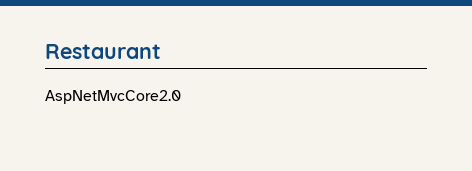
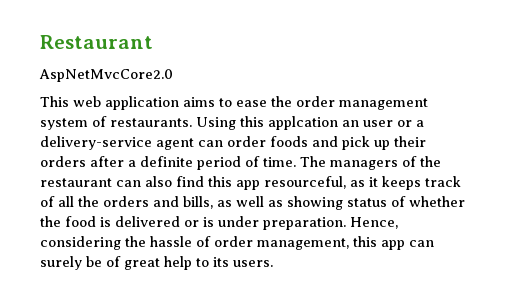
(181, 97) none -> [40,96,428,110] [40,116,424,130] [40,136,426,150] [40,156,441,170] [40,176,461,190] [40,196,465,210] [40,216,398,230] [40,236,434,250] [40,256,273,270] // This web application aims to ease the order management system of restaurants. Using this applcation an user or a delivery-service agent can order foods and pick up their orders after a definite period of time. The managers of the restaurant can also find this app resourceful, as it keeps track of all the orders and bills, as well as showing status of whether the food is delivered or is under preparation. Hence, considering the hassle of order management, this app can surely be of great help to its users.

